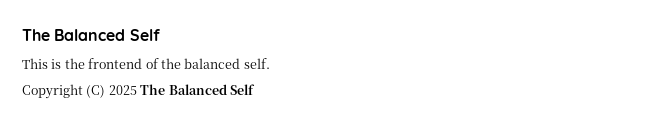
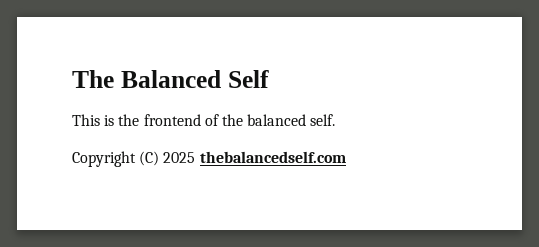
[140,84,255,95] The Balanced Self -> [199,151,346,163] thebalancedself.com

